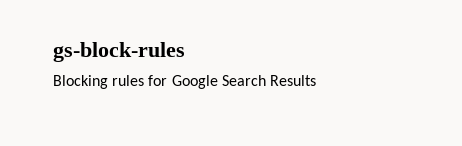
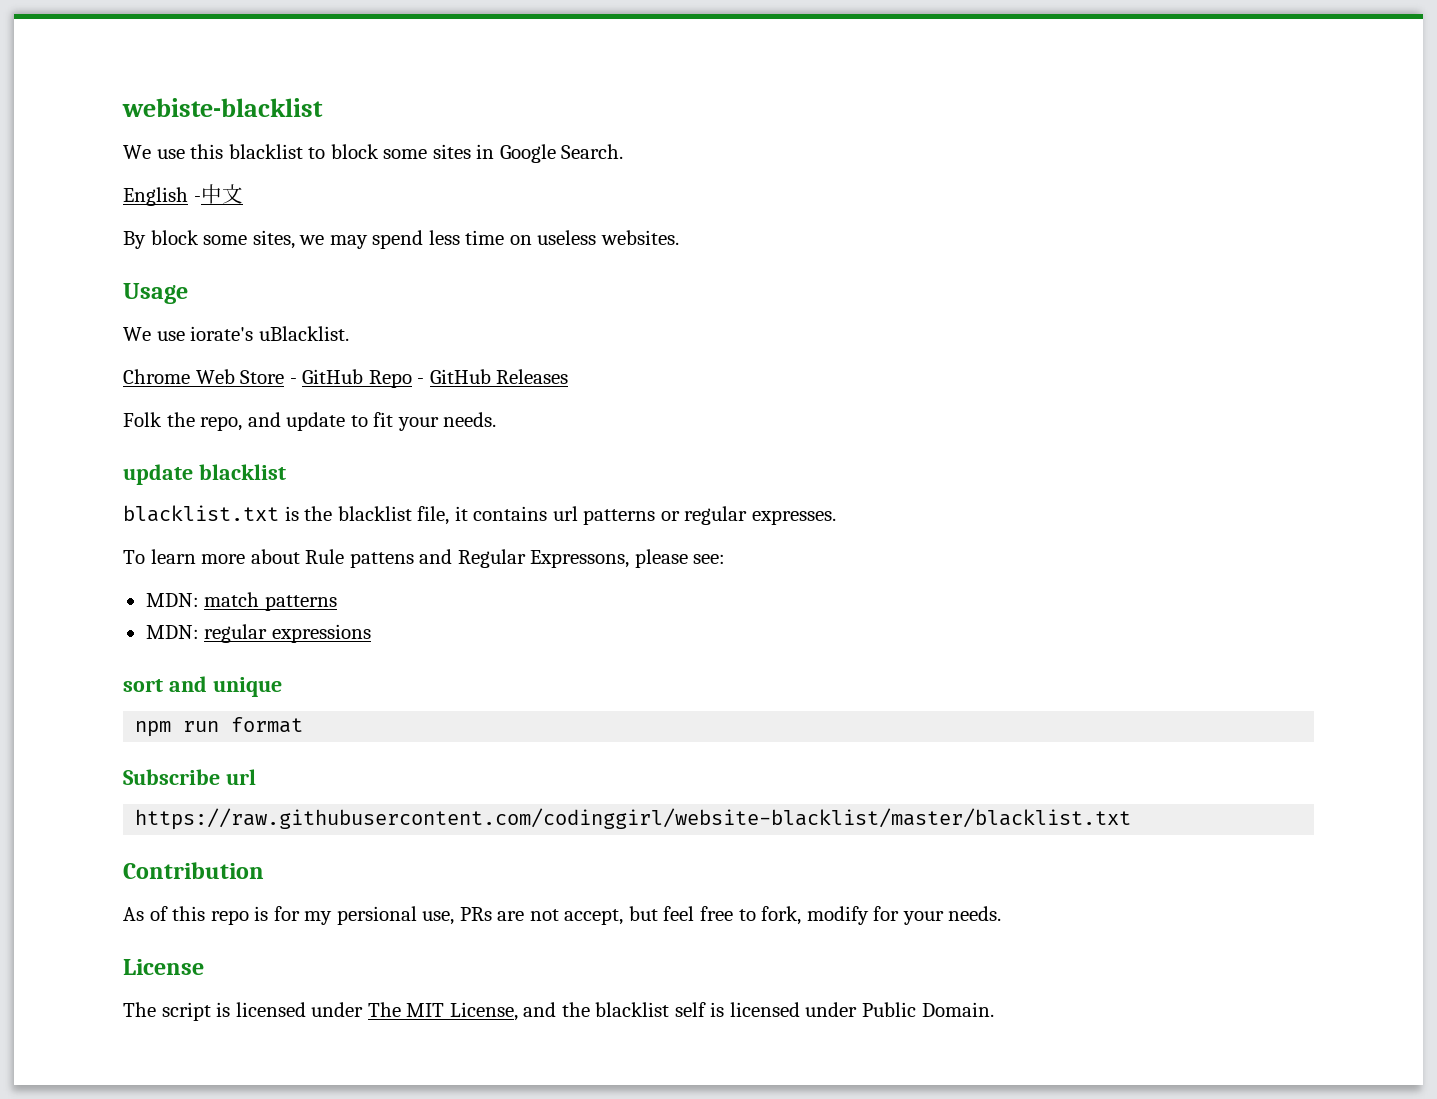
[53,42,185,62] [53,75,316,89] gs-block-rules // Blocking rules for Google Search Results -> [122,98,323,117] [123,144,624,163] [123,184,243,206] [123,230,679,249] [123,283,188,304] [123,326,349,341] [123,369,569,388] [123,412,497,431] [123,464,286,485] [123,505,836,525] [123,549,726,568] [145,592,337,611] [145,624,371,643] [123,676,282,697] [135,717,304,737] [123,769,256,785] [135,808,1132,830] [123,862,264,879] [123,906,1002,925] [123,959,204,975] [123,1002,994,1021] webiste-blacklist // We use this blacklist to block some sites in Google Search. // English -中文 // By block some sites, we may spend less time on useless websites. // Usage // We use iorate's uBlacklist. // Chrome Web Store - GitHub Repo - GitHub Releases // Folk the repo, and update to fit your needs. // update blacklist // blacklist.txt is the blacklist file, it contains url patterns or regular expresses. // To learn more about Rule pattens and Regular Expressons, please see: // MDN: match patterns // MDN: regular expressions // sort and unique // npm run format // Subscribe url // https://raw.githubusercontent.com/codinggirl/website-blacklist/master/blacklist.txt // Contribution // As of this repo is for my persional use, PRs are not accept, but feel free to fork, modify for your needs. // License // The script is licensed under The MIT License, and the blacklist self is licensed under Public Domain.

